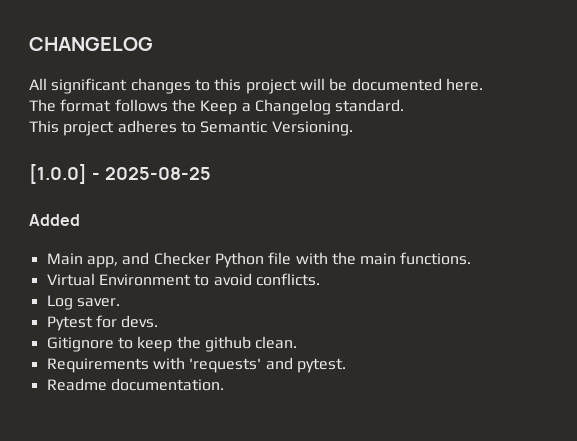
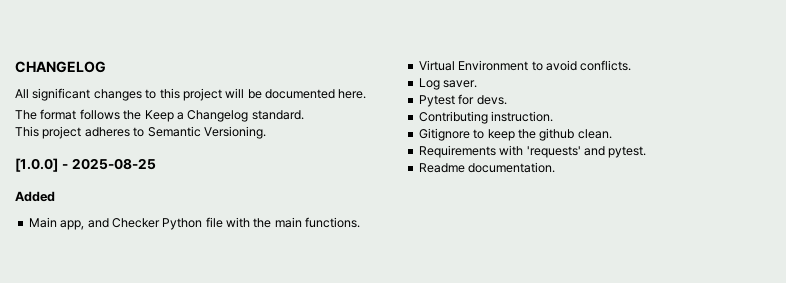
(159, 321) none -> [418,111,554,124] // Contributing instruction.

